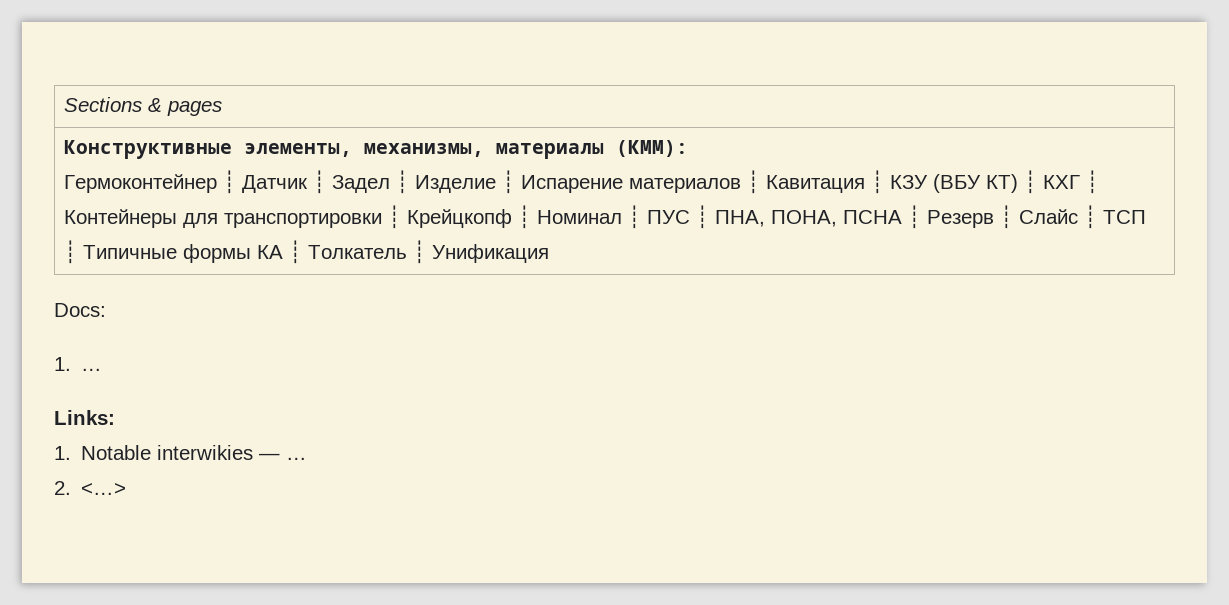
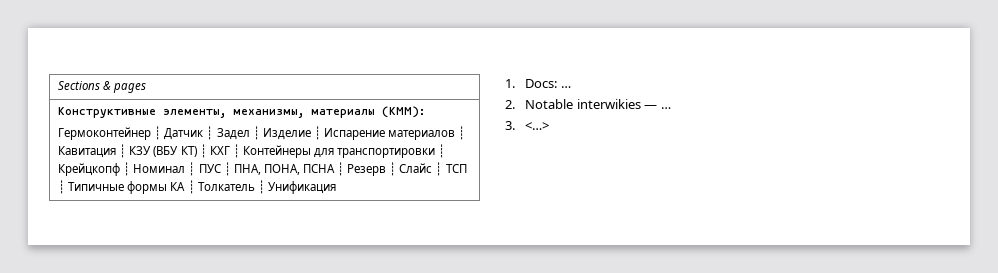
(550, 253) none -> [505,79,515,88] 1.
[54,357,103,371] [54,410,115,425] [54,446,71,460] // 1. … // Links: // 1. -> [560,86,571,88] [505,100,515,109] … // 2.
[54,481,71,495] 2. -> [505,121,515,130] 3.

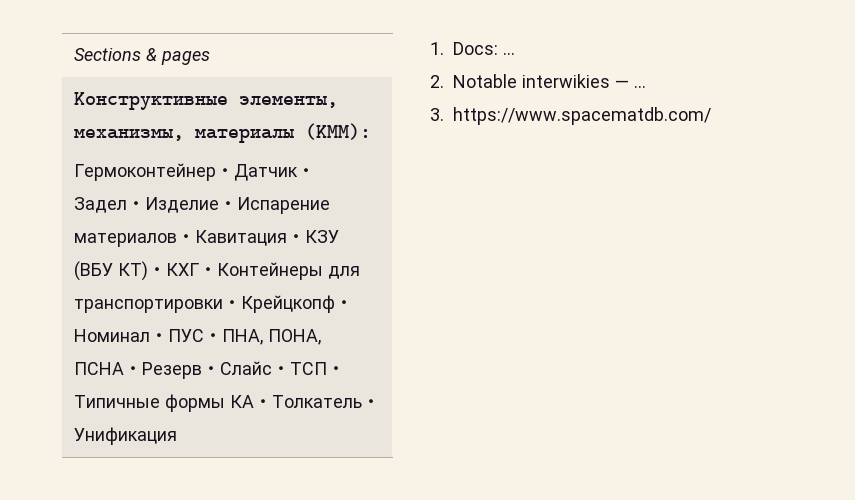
[154,126,466,140] [58,144,446,158] [58,162,467,176] [58,180,265,194] ┊ Датчик ┊ Задел ┊ Изделие ┊ Испарение материалов ┊ Кавитация ┊ КЗУ (ВБУ КТ) ┊ КХГ ┊ Контейнеры для транспортировки ┊ Крейцкопф ┊ Номинал ┊ ПУС ┊ ПНА, ПОНА, ПСНА ┊ Резерв ┊ Слайс ┊ ТСП ┊ Типичные формы КА ┊ Толкатель ┊ -> [216,164,316,181] [74,197,331,214] [74,230,340,247] [74,261,361,281] [74,295,354,313] [74,329,322,345] [74,361,346,379] [74,394,381,412] ・Датчик・Задел・Изделие・Испарение материалов・Кавитация・КЗУ (ВБУ КТ)・КХГ・Контейнеры для транспортировки・Крейцкопф・Номинал・ПУС・ПНА, ПОНА, ПСНА・Резерв・Слайс・ТСП・Типичные формы КА・Толкатель・
[525,122,550,130] <…> -> [453,107,712,125] https://www.spacematdb.com/

